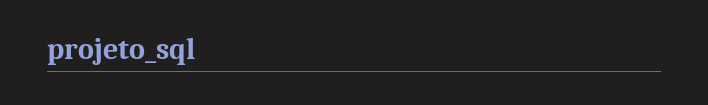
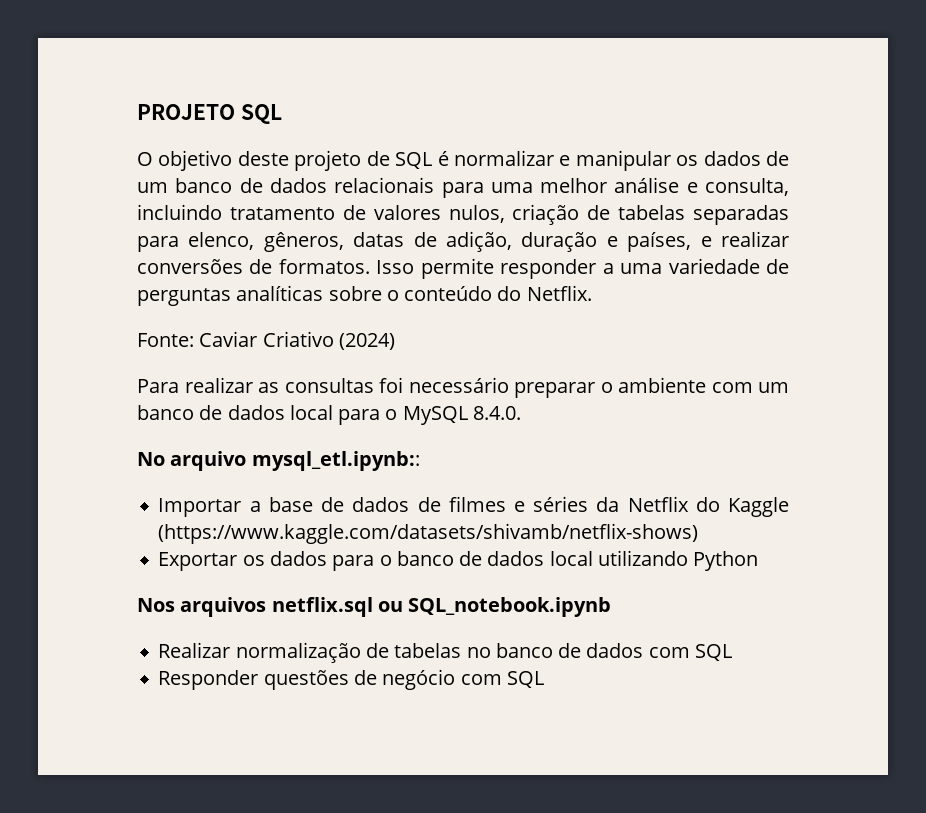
[47,37,195,65] projeto_sql -> [137,104,282,124] [137,150,789,171] [137,177,789,198] [137,204,789,225] [137,231,789,252] [137,258,790,279] [137,285,592,306] [137,331,395,350] [137,377,789,398] [137,405,521,425] [137,451,420,471] [158,496,789,517] [158,523,699,544] [158,550,759,571] [137,597,612,617] [158,642,732,663] [158,669,544,690] PROJETO SQL // O objetivo deste projeto de SQL é normalizar e manipular os dados de um banco de dados relacionais para uma melhor análise e consulta, incluindo tratamento de valores nulos, criação de tabelas separadas para elenco, gêneros, datas de adição, duração e países, e realizar conversões de formatos. Isso permite responder a uma variedade de perguntas analíticas sobre o conteúdo do Netflix. // Fonte: Caviar Criativo (2024) // Para realizar as consultas foi necessário preparar o ambiente com um banco de dados local para o MySQL 8.4.0. // No arquivo mysql_etl.ipynb:: // Importar a base de dados de filmes e séries da Netflix do Kaggle (https://www.kaggle.com/datasets/shivamb/netflix-shows) // Exportar os dados para o banco de dados local utilizando Python // Nos arquivos netflix.sql ou SQL_notebook.ipynb // Realizar normalização de tabelas no banco de dados com SQL // Responder questões de negócio com SQL

